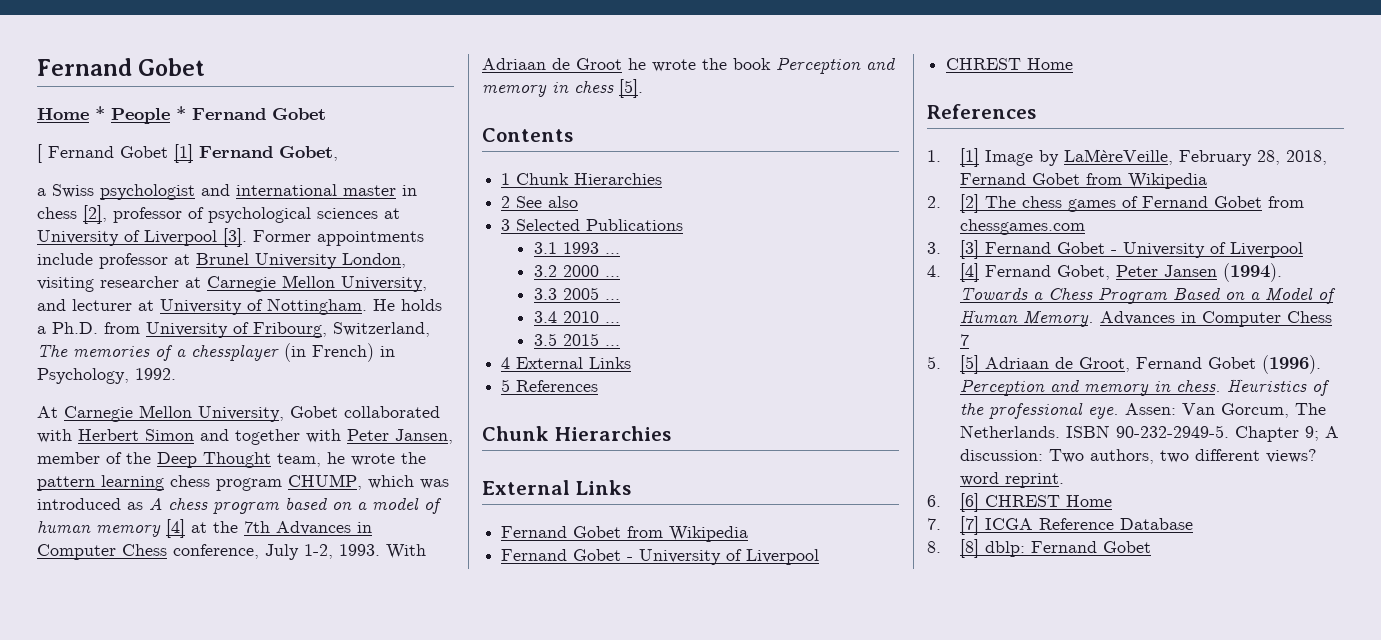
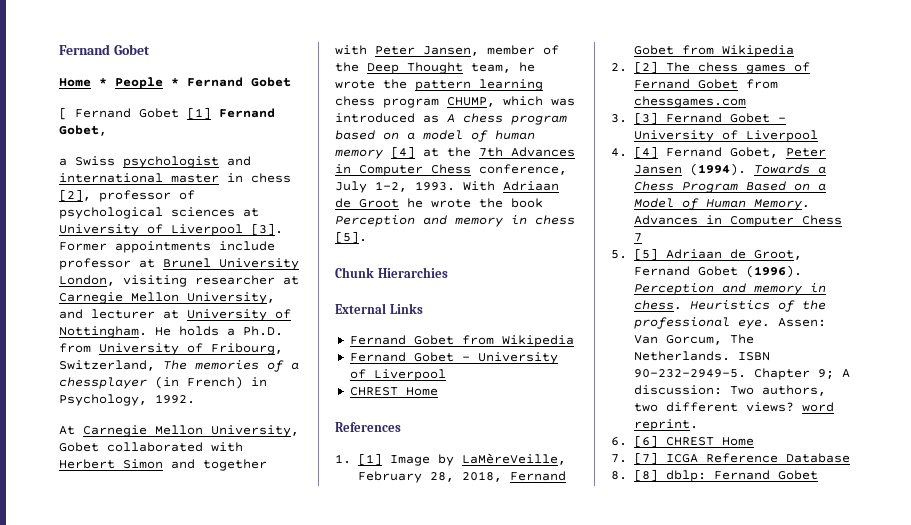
[482,128,573,142] [501,173,663,185] [501,196,579,208] [501,219,684,231] [533,242,620,254] [533,265,620,277] [533,287,620,300] [533,311,620,323] [533,333,620,346] [501,357,632,369] [501,379,599,392] // Contents // 1 Chunk Hierarchies // 2 See also // 3 Selected Publications // 3.1 1993 ... // 3.2 2000 ... // 3.3 2005 ... // 3.4 2010 ... // 3.5 2015 ... // 4 External Links // 5 References -> (367, 237) none

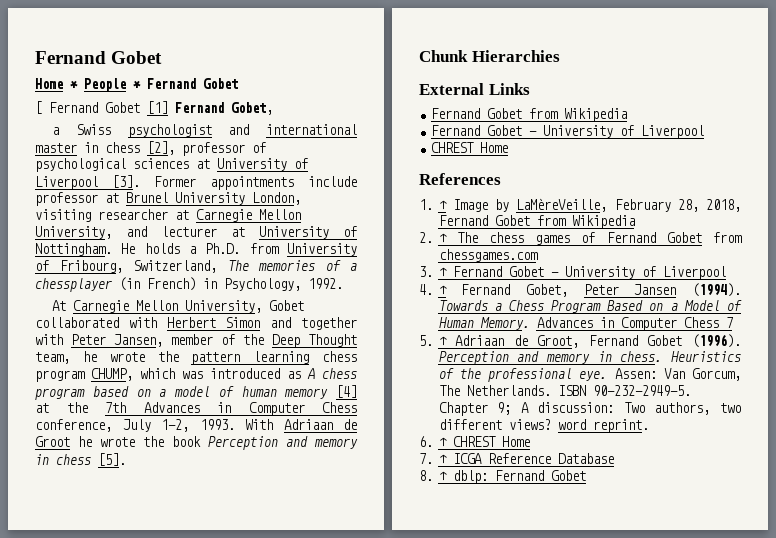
[357,453,382,466] [1] -> [438,200,447,210] ↑
[633,61,658,74] [2] -> [438,233,447,243] ↑
[633,112,658,125] [3] -> [438,267,447,277] ↑
[633,146,658,159] [4] -> [438,285,447,295] ↑
[633,248,658,261] [5] -> [438,336,447,346] ↑
[633,435,658,448] [6] -> [438,437,447,447] ↑
[633,452,658,465] [7] -> [438,454,447,464] ↑
[633,469,658,482] [8] -> [438,471,447,481] ↑

